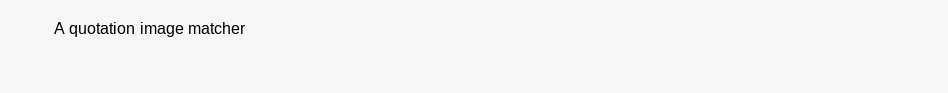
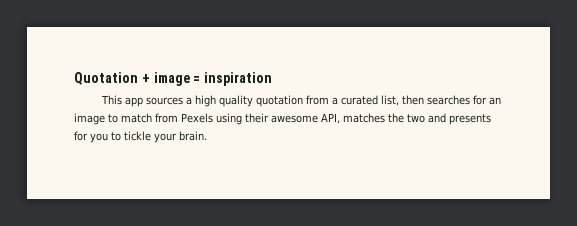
[54,22,246,37] A quotation image matcher -> [74,72,273,86] [101,95,502,107] [74,113,491,125] [74,131,207,143] Quotation + image = inspiration // This app sources a high quality quotation from a curated list, then searches for an image to match from Pexels using their awesome API, matches the two and presents for you to tickle your brain.

